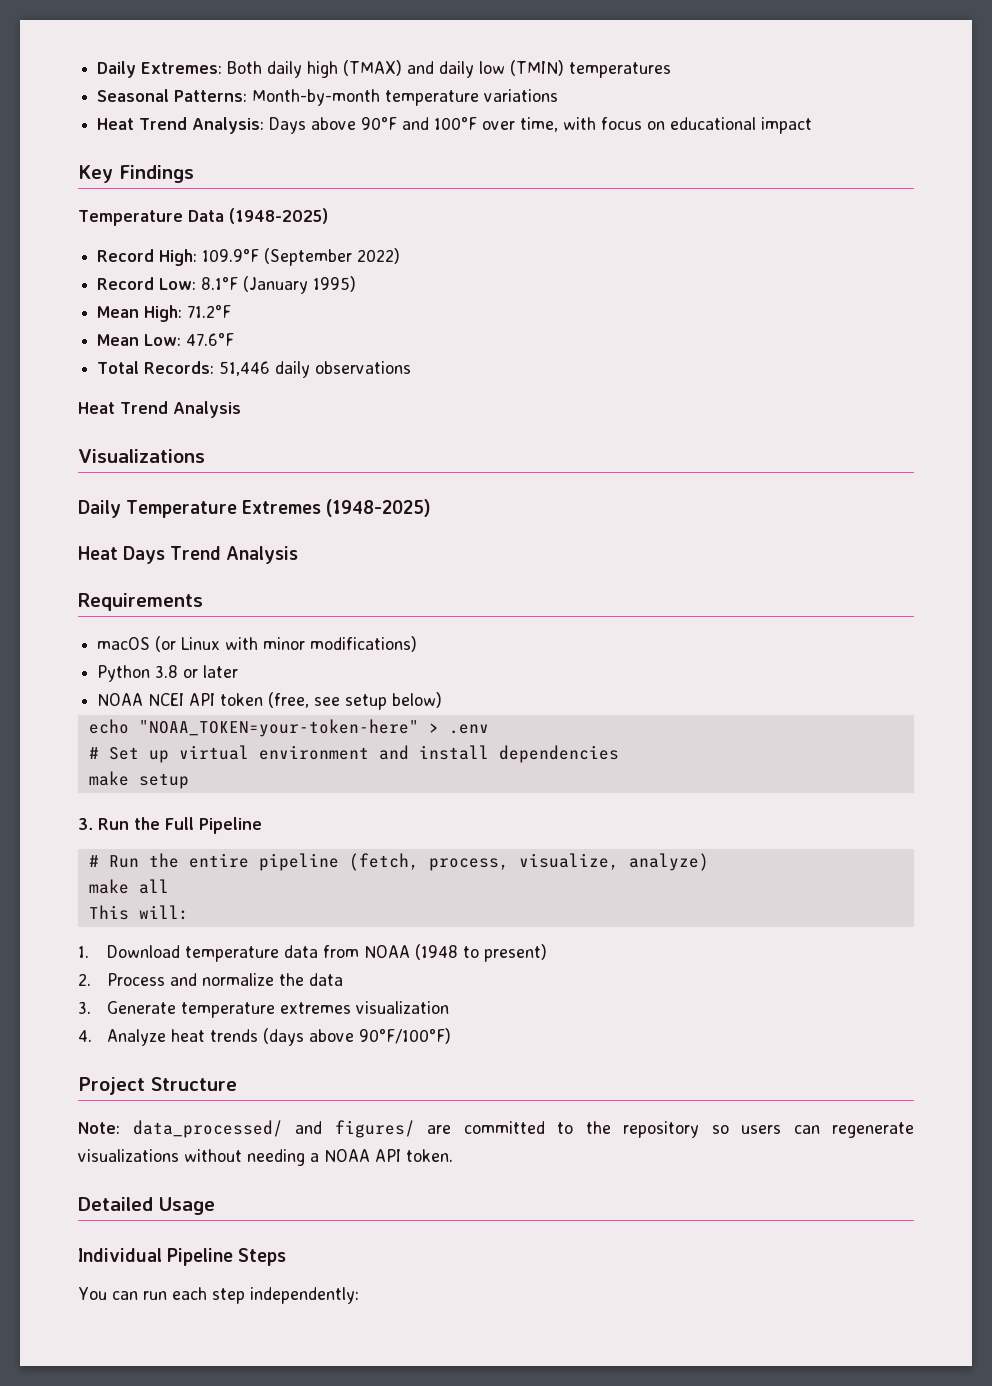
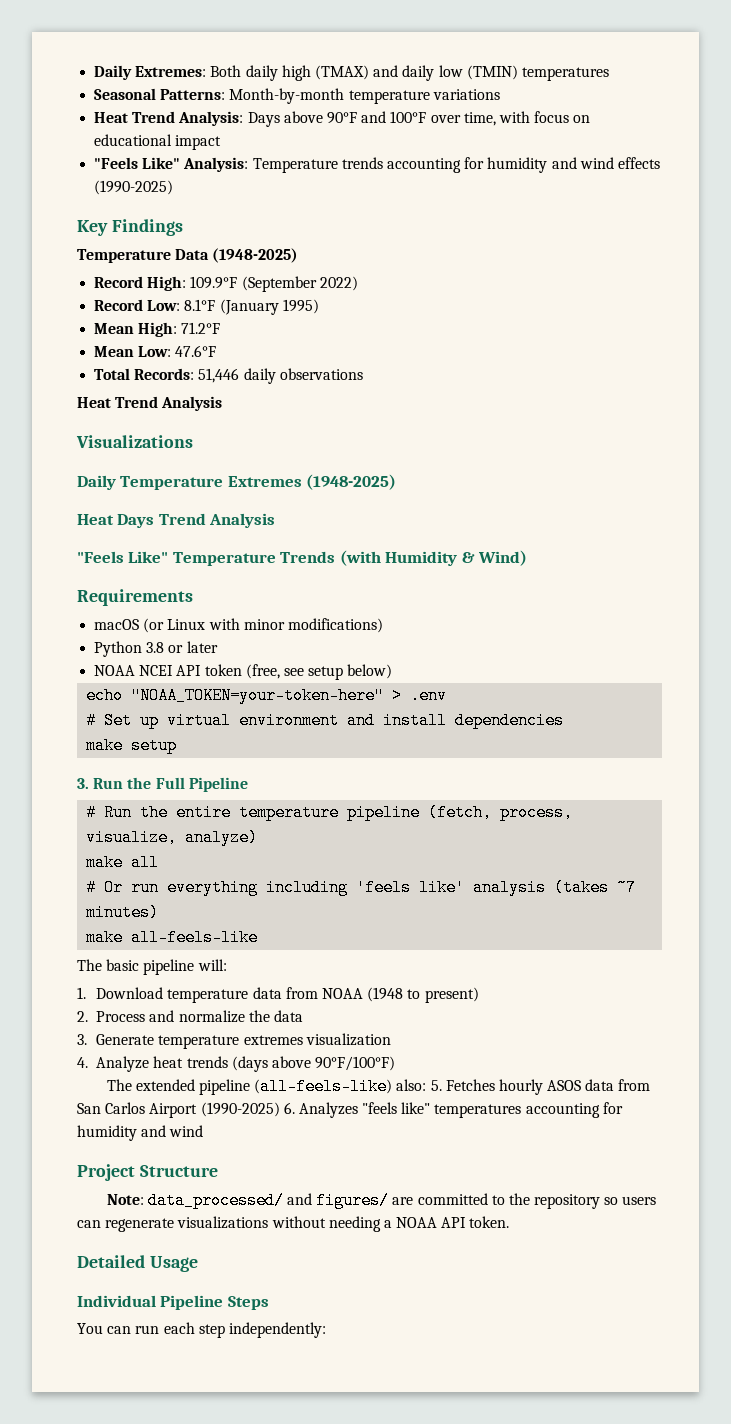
(813, 125) none -> [94,157,660,173] [94,180,174,195] // "Feels Like" Analysis: Temperature trends accounting for humidity and wind effects (1990-2025)
(299, 555) none -> [77,550,528,566] // "Feels Like" Temperature Trends (with Humidity & Wind)
(249, 860) none -> [239,804,340,821] temperature
[88,905,129,920] This -> [86,879,637,896] [86,904,160,921] [86,929,259,946] [77,959,195,975] # Or run everything including 'feels like' analysis (takes ~7 minutes) // make all-feels-like // The basic pipeline
(452, 1036) none -> [106,1078,651,1095] [77,1102,623,1118] [77,1125,204,1141] // The extended pipeline (all-feels-like) also: 5. Fetches hourly ASOS data from San Carlos Airport (1990-2025) 6. Analyzes "feels like" temperatures accounting for humidity and wind

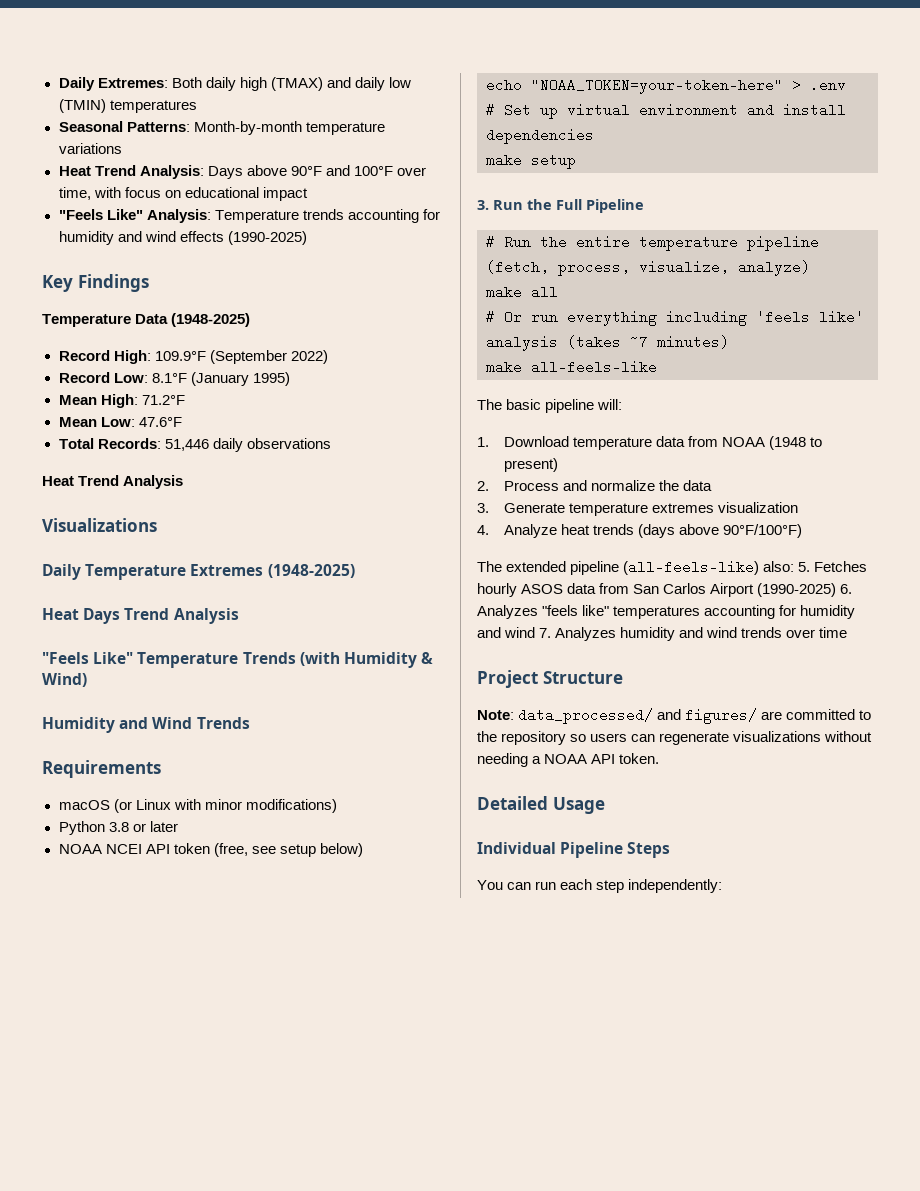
(528, 558) none -> [42,717,250,733] // Humidity and Wind Trends
(204, 1131) none -> [539,627,848,641] 7. Analyzes humidity and wind trends over time

